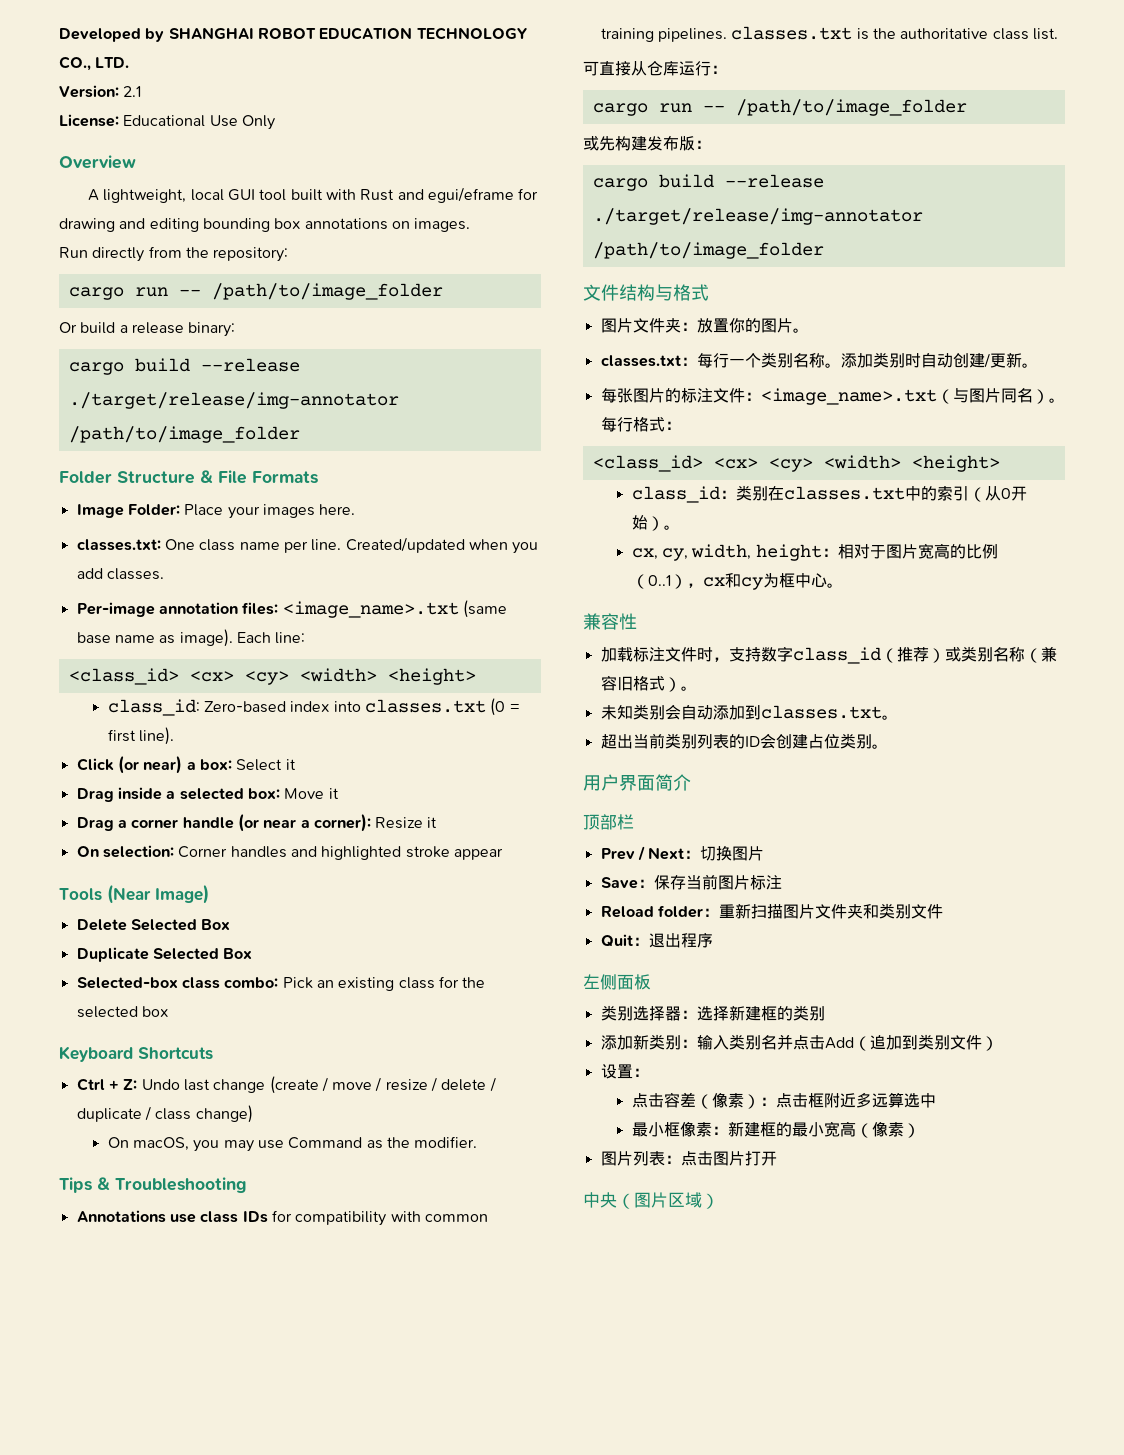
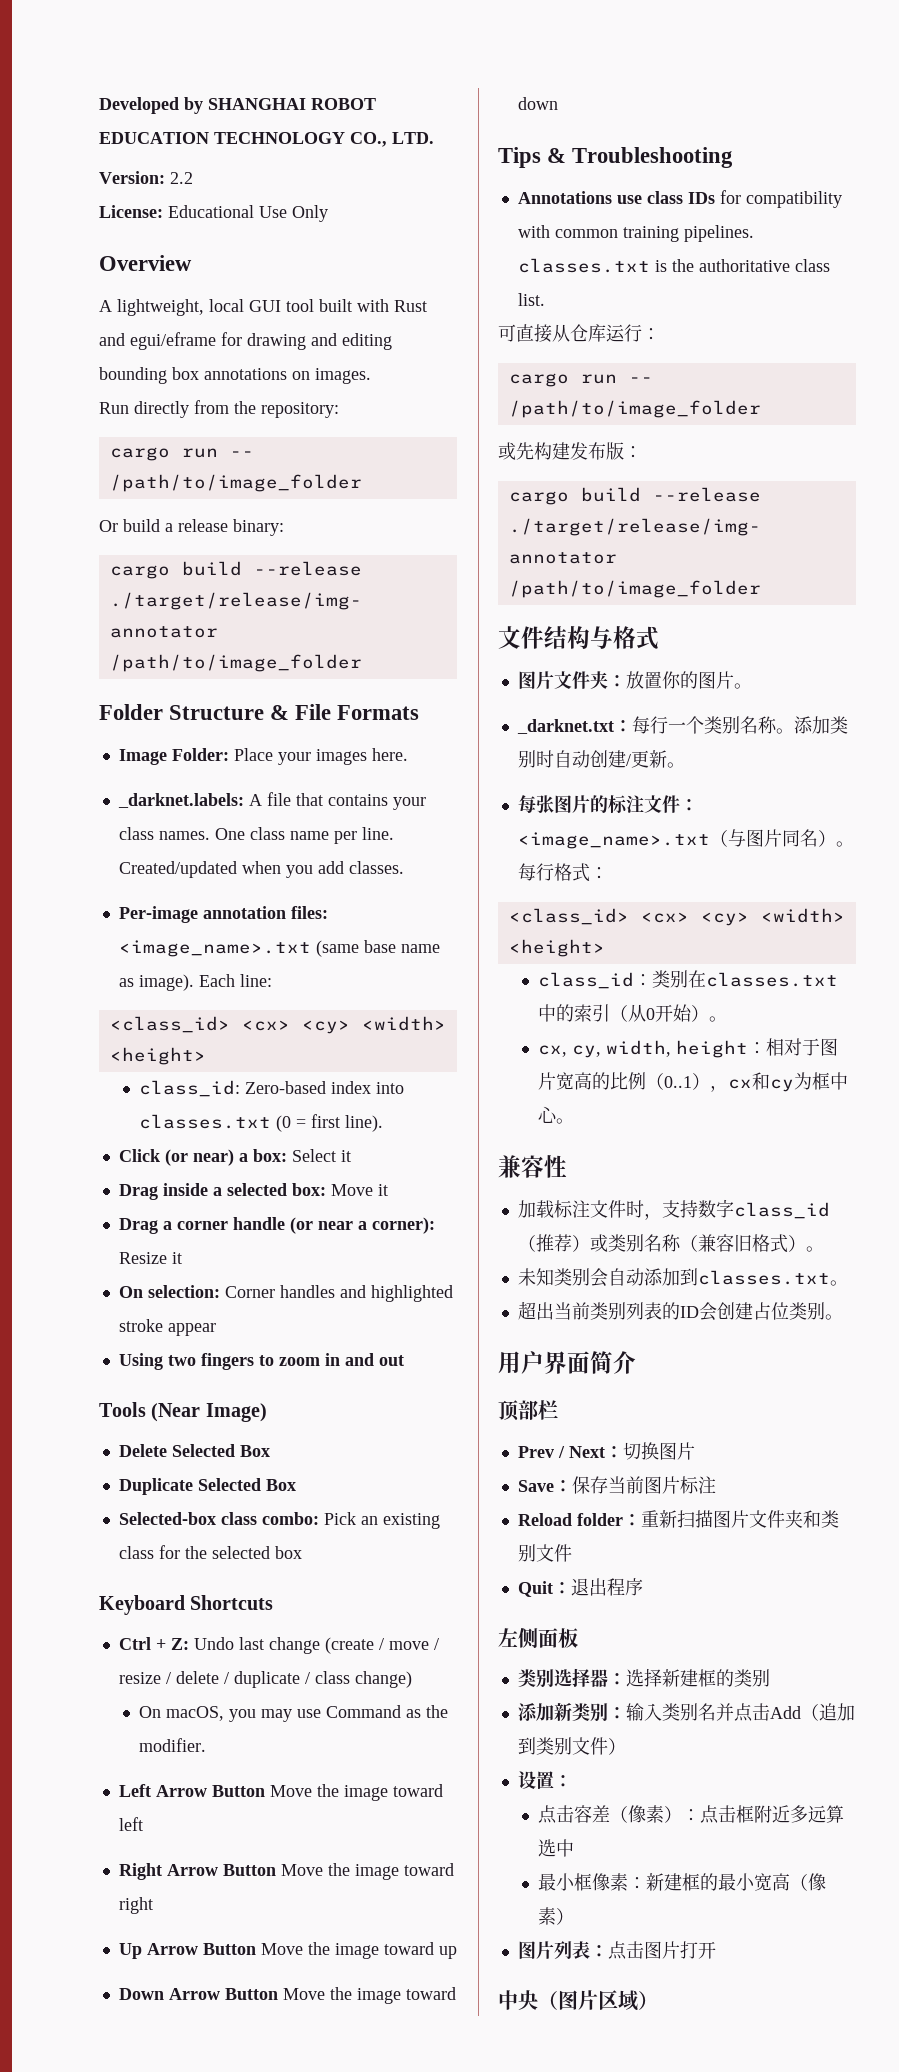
[123,86,142,97] 2.1 -> [170,172,193,184] 2.2
[76,539,161,551] classes.txt: -> [117,792,426,810] [118,827,210,840] _darknet.labels: A file that contains your class names.
(503, 854) none -> [118,1353,404,1370] // Using two fingers to zoom in and out
(478, 1142) none -> [118,1784,443,1801] [118,1817,143,1831] [118,1863,454,1880] [118,1897,153,1914] [118,1942,457,1959] [118,1987,456,2004] [517,97,558,110] // Left Arrow Button Move the image toward left // Right Arrow Button Move the image toward right // Up Arrow Button Move the image toward up // Down Arrow Button Move the image toward down
[600,355,681,367] classes.txt -> [516,719,614,734] _darknet.txt

